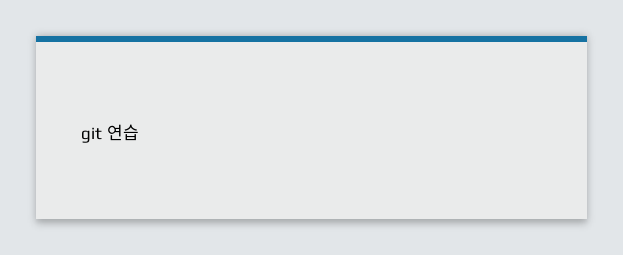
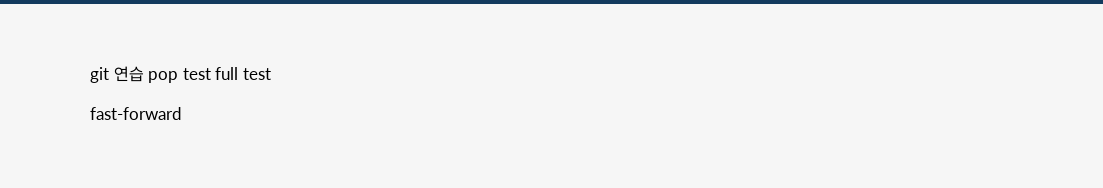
(139, 132) none -> [148,67,271,83] [90,107,182,120] pop test full test // fast-forward

